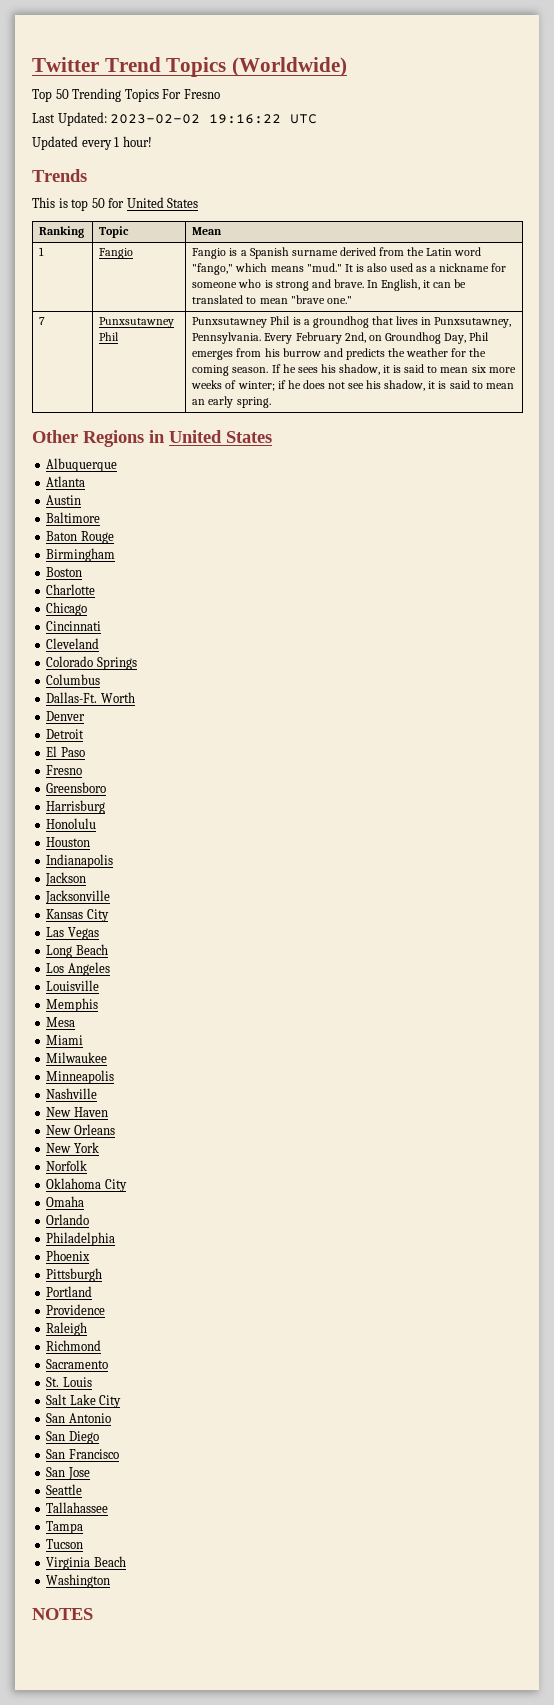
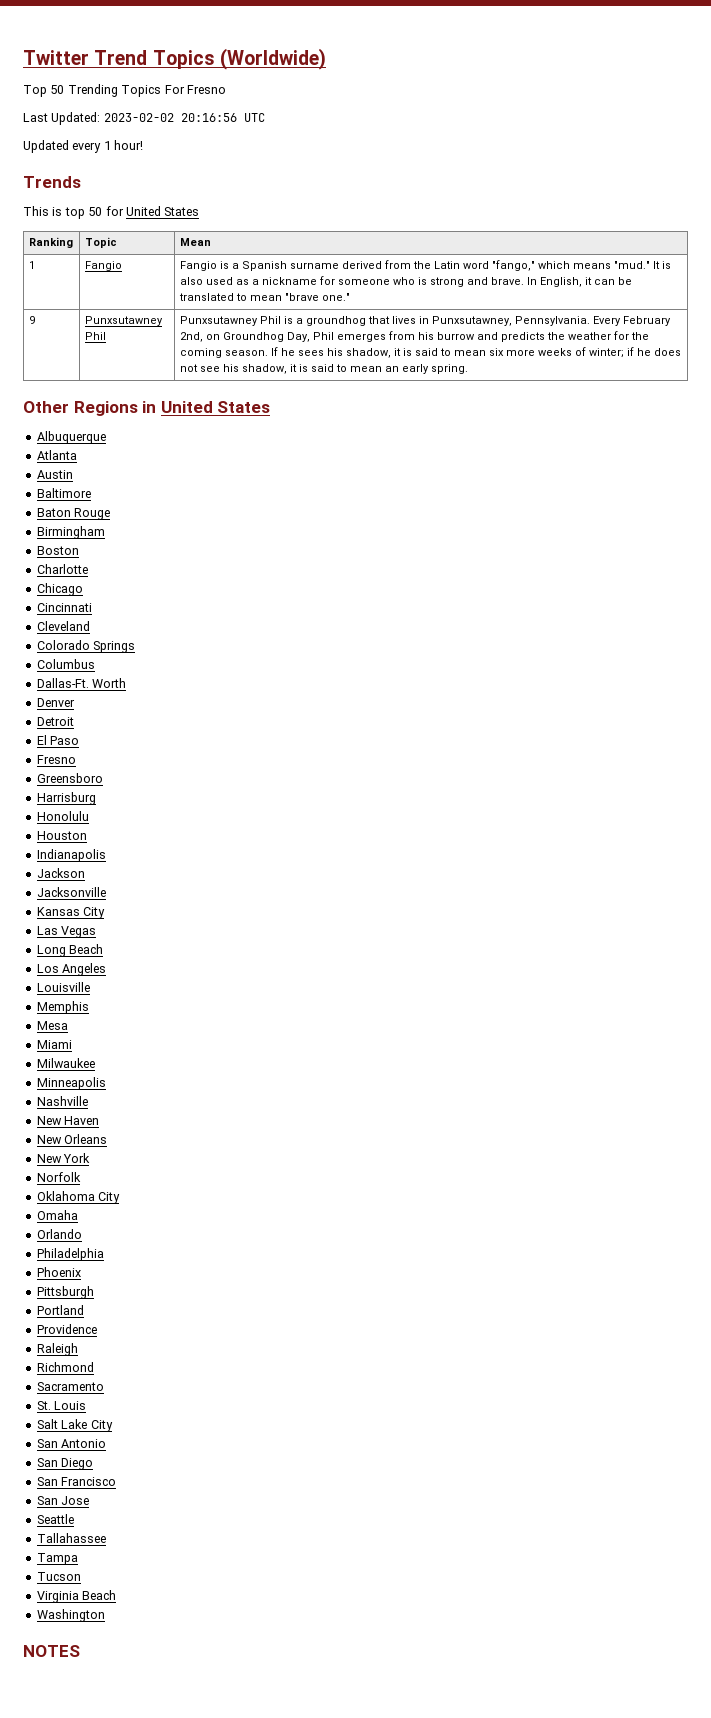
[209,114,282,124] 19:16:22 -> [180,113,237,122] 20:16:56
[39,317,46,325] 7 -> [28,316,35,324] 9

